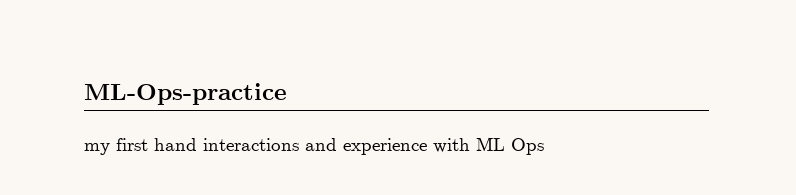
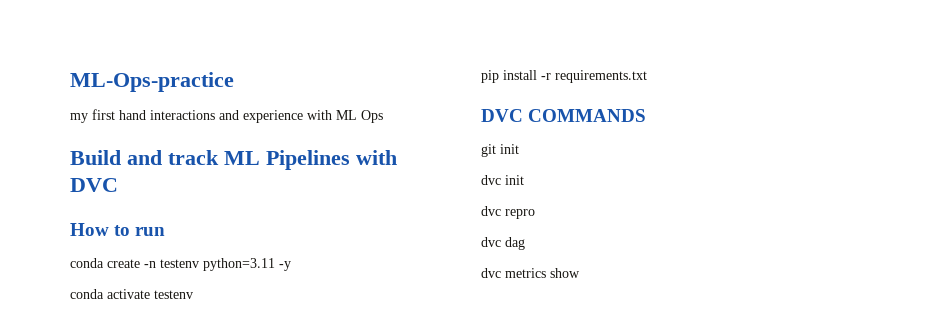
(544, 146) none -> [70,150,397,170] [70,178,118,192] [70,223,166,236] [70,258,291,271] [70,289,193,299] [481,70,647,83] [481,109,647,122] [481,144,519,157] [481,175,524,185] [481,206,535,219] [481,237,525,250] [481,268,580,278] // Build and track ML Pipelines with DVC // How to run // conda create -n testenv python=3.11 -y // conda activate testenv // pip install -r requirements.txt // DVC COMMANDS // git init // dvc init // dvc repro // dvc dag // dvc metrics show

